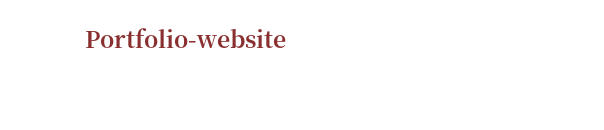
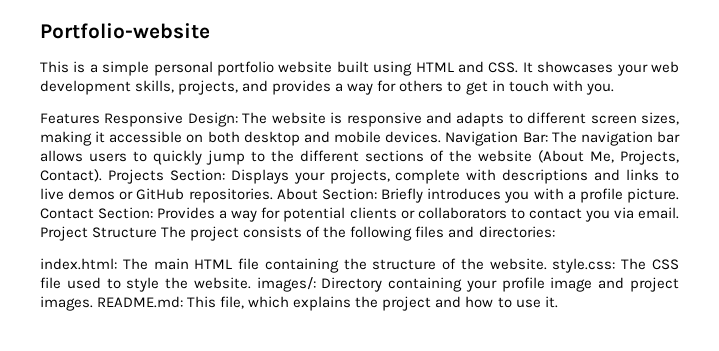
(286, 38) none -> [40,61,679,76] [40,80,614,95] [40,112,679,127] [40,131,680,146] [40,150,679,165] [40,169,679,184] [40,188,679,203] [40,207,679,222] [40,226,555,241] [40,258,679,273] [40,277,679,292] [40,296,558,311] // This is a simple personal portfolio website built using HTML and CSS. It showcases your web development skills, projects, and provides a way for others to get in touch with you. // Features Responsive Design: The website is responsive and adapts to different screen sizes, making it accessible on both desktop and mobile devices. Navigation Bar: The navigation bar allows users to quickly jump to the different sections of the website (About Me, Projects, Contact). Projects Section: Displays your projects, complete with descriptions and links to live demos or GitHub repositories. About Section: Briefly introduces you with a profile picture. Contact Section: Provides a way for potential clients or collaborators to contact you via email. Project Structure The project consists of the following files and directories: // index.html: The main HTML file containing the structure of the website. style.css: The CSS file used to style the website. images/: Directory containing your profile image and project images. README.md: This file, which explains the project and how to use it.

